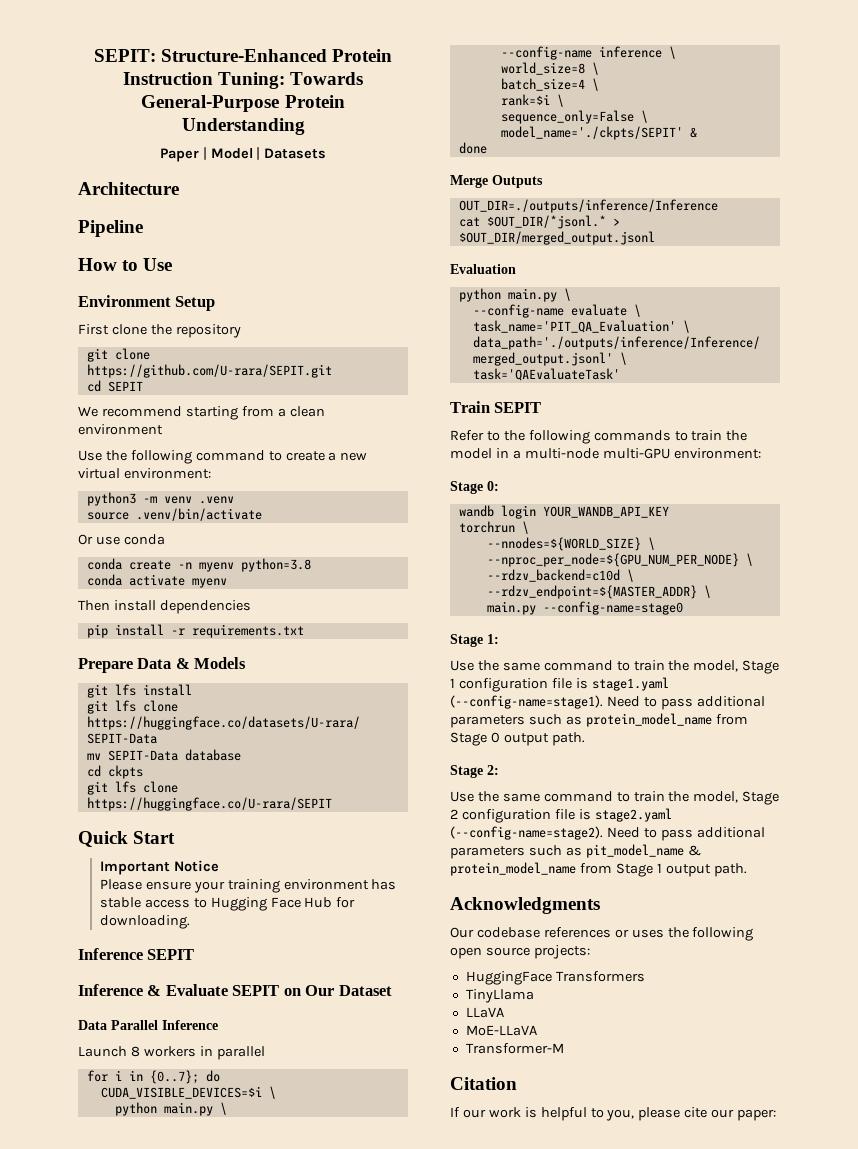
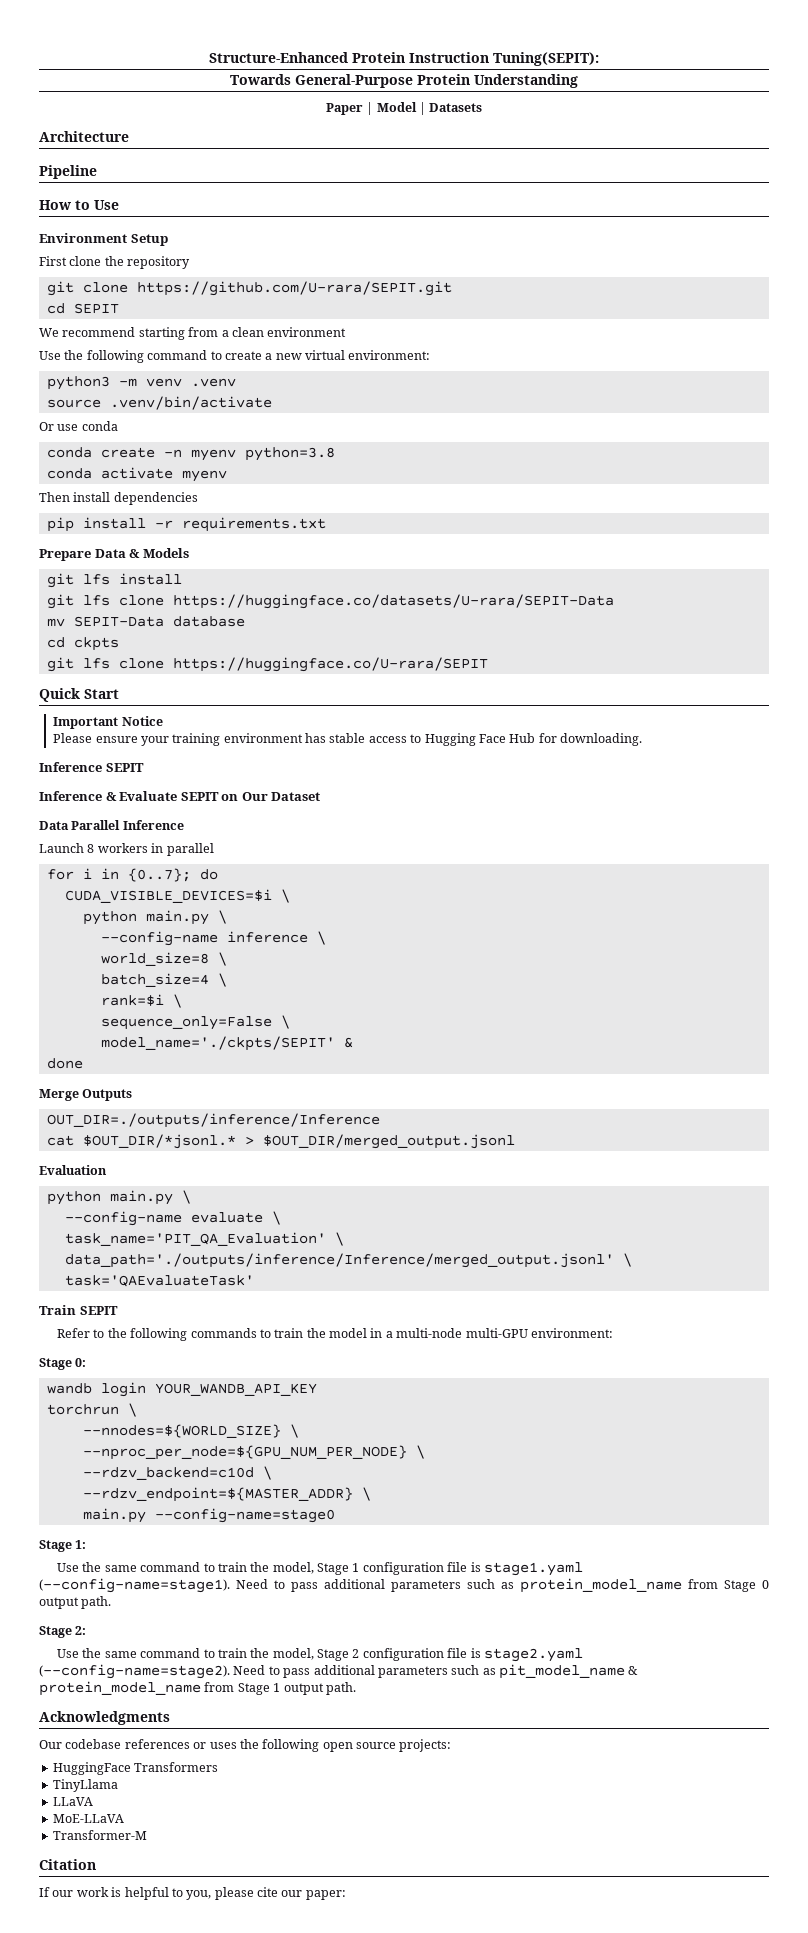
[93,49,156,62] SEPIT: -> (209, 57) none
[218,72,285,89] Tuning: -> [493,52,599,66] Tuning(SEPIT): //

